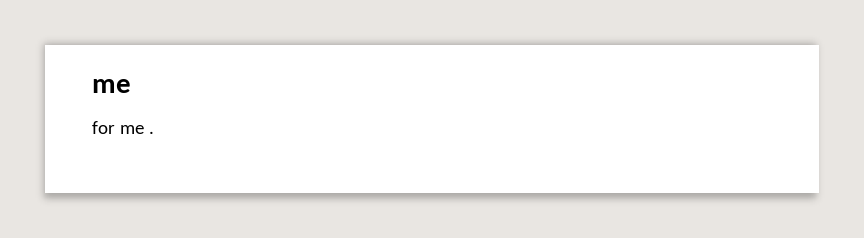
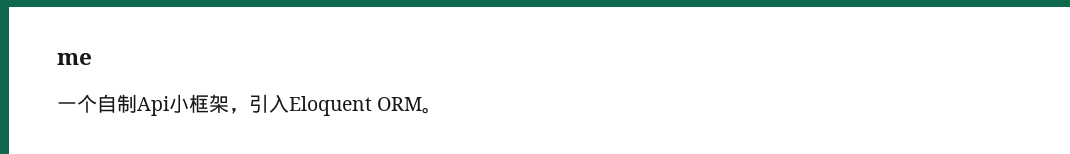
[92,121,154,134] for me . -> [57,94,443,116] 一个自制Api小框架，引入Eloquent ORM。

